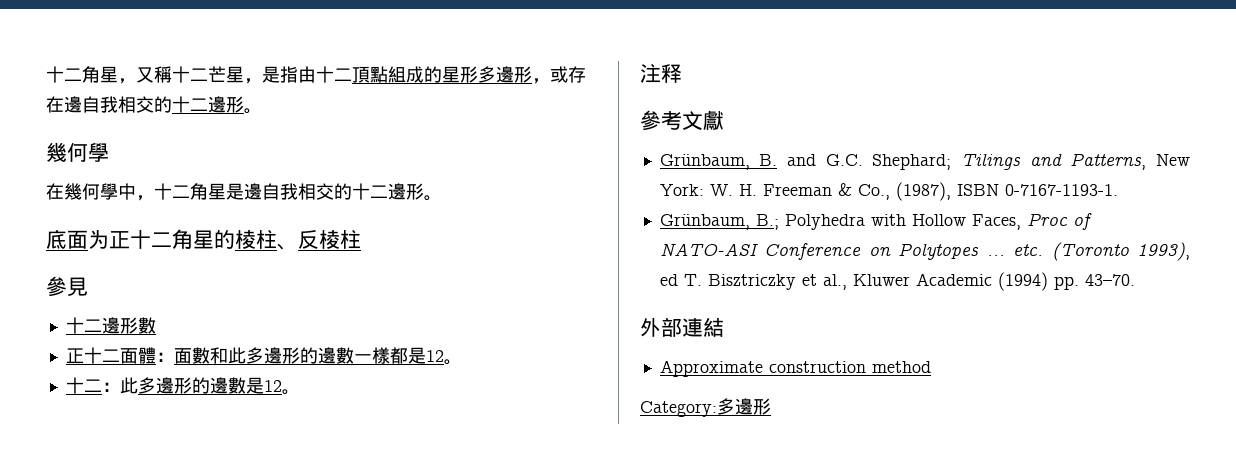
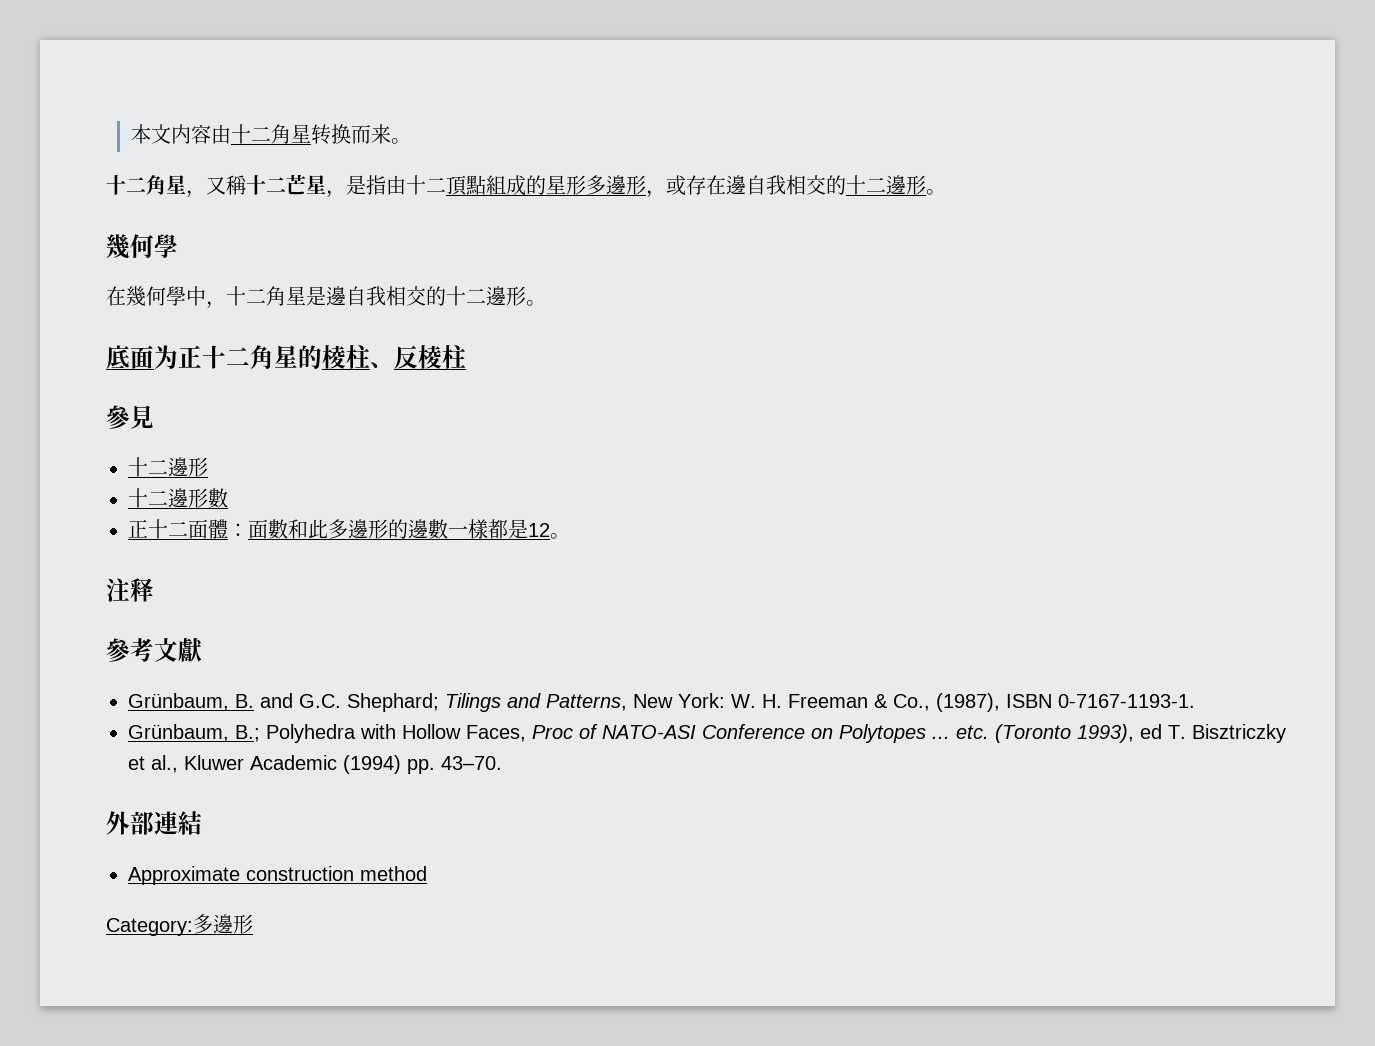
(46, 74) none -> [130,124,411,145] 本文内容由十二角星转换而来。 //
(138, 325) none -> [128,488,208,508] // 十二邊形
[65,377,300,395] // 十二：此多邊形的邊數是12。 -> (570, 536) none

